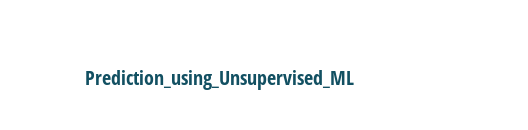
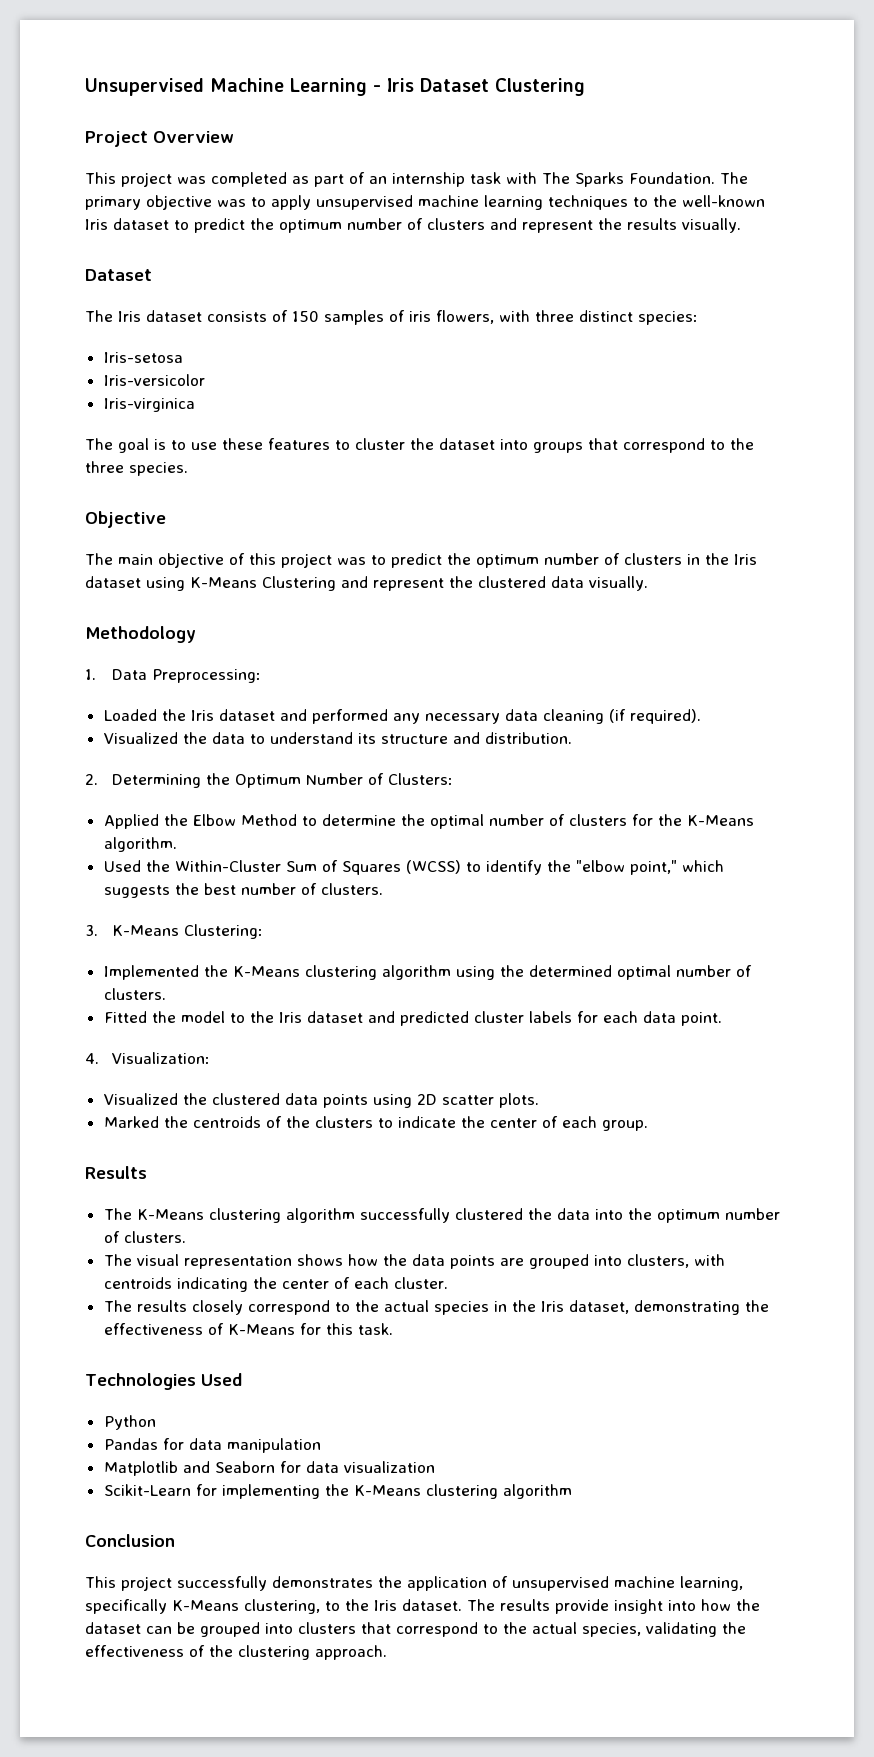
[85,70,354,90] Prediction_using_Unsupervised_ML -> [85,78,585,96] [85,131,234,147] [85,172,748,187] [85,195,765,210] [85,218,741,233] [85,269,152,281] [85,310,698,325] [103,352,183,363] [103,374,205,386] [103,398,195,412] [85,438,754,453] [85,461,188,476] [85,511,166,528] [85,553,757,568] [85,576,648,591] [85,626,196,643] [85,669,261,683] [103,709,701,724] [103,732,572,744] [85,773,453,788] [103,814,754,829] [103,837,177,852] [103,860,724,875] [103,883,383,898] [85,924,263,939] [103,965,752,980] [103,988,166,1000] [103,1011,722,1026] [85,1052,210,1064] [103,1093,539,1108] [103,1116,648,1131] [85,1166,147,1179] [103,1208,780,1223] [103,1231,186,1243] [103,1254,725,1269] [103,1277,448,1292] [103,1300,769,1315] [103,1323,393,1335] [85,1373,242,1390] [103,1415,156,1430] [103,1438,321,1453] [103,1461,435,1476] [103,1484,572,1499] [85,1534,175,1547] [85,1576,743,1591] [85,1599,760,1614] [85,1622,746,1637] [85,1645,387,1660] Unsupervised Machine Learning - Iris Dataset Clustering // Project Overview // This project was completed as part of an internship task with The Sparks Foundation. The primary objective was to apply unsupervised machine learning techniques to the well-known Iris dataset to predict the optimum number of clusters and represent the results visually. // Dataset // The Iris dataset consists of 150 samples of iris flowers, with three distinct species: // Iris-setosa // Iris-versicolor // Iris-virginica // The goal is to use these features to cluster the dataset into groups that correspond to the three species. // Objective // The main objective of this project was to predict the optimum number of clusters in the Iris dataset using K-Means Clustering and represent the clustered data visually. // Methodology // 1. Data Preprocessing: // Loaded the Iris dataset and performed any necessary data cleaning (if required). // Visualized the data to understand its structure and distribution. // 2. Determining the Optimum Number of Clusters: // Applied the Elbow Method to determine the optimal number of clusters for the K-Means algorithm. // Used the Within-Cluster Sum of Squares (WCSS) to identify the "elbow point," which suggests the best number of clusters. // 3. K-Means Clustering: // Implemented the K-Means clustering algorithm using the determined optimal number of clusters. // Fitted the model to the Iris dataset and predicted cluster labels for each data point. // 4. Visualization: // Visualized the clustered data points using 2D scatter plots. // Marked the centroids of the clusters to indicate the center of each group. // Results // The K-Means clustering algorithm successfully clustered the data into the optimum number of clusters. // The visual representation shows how the data points are grouped into clusters, with centroids indicating the center of each cluster. // The results closely correspond to the actual species in the Iris dataset, demonstrating the effectiveness of K-Means for this task. // Technologies Used // Python // Pandas for data manipulation // Matplotlib and Seaborn for data visualization // Scikit-Learn for implementing the K-Means clustering algorithm // Conclusion // This project successfully demonstrates the application of unsupervised machine learning, specifically K-Means clustering, to the Iris dataset. The results provide insight into how the dataset can be grouped into clusters that correspond to the actual species, validating the effectiveness of the clustering approach.

